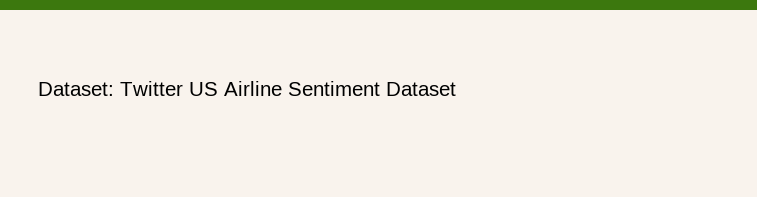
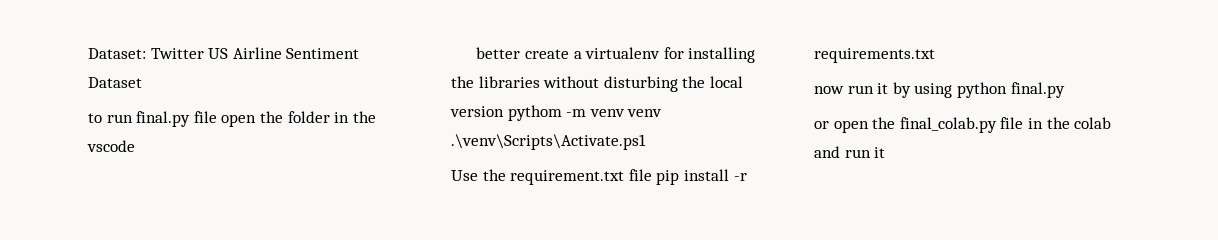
(456, 89) none -> [88,111,376,127] [87,140,135,152] [476,47,756,63] [451,76,743,92] [450,105,663,121] [451,134,646,150] [451,169,747,185] [814,48,935,63] [814,82,1065,98] [814,117,1112,133] [814,146,886,158] // to run final.py file open the folder in the vscode // better create a virtualenv for installing the libraries without disturbing the local version pythom -m venv venv .\venv\Scripts\Activate.ps1 // Use the requirement.txt file pip install -r requirements.txt // now run it by using python final.py // or open the final_colab.py file in the colab and run it

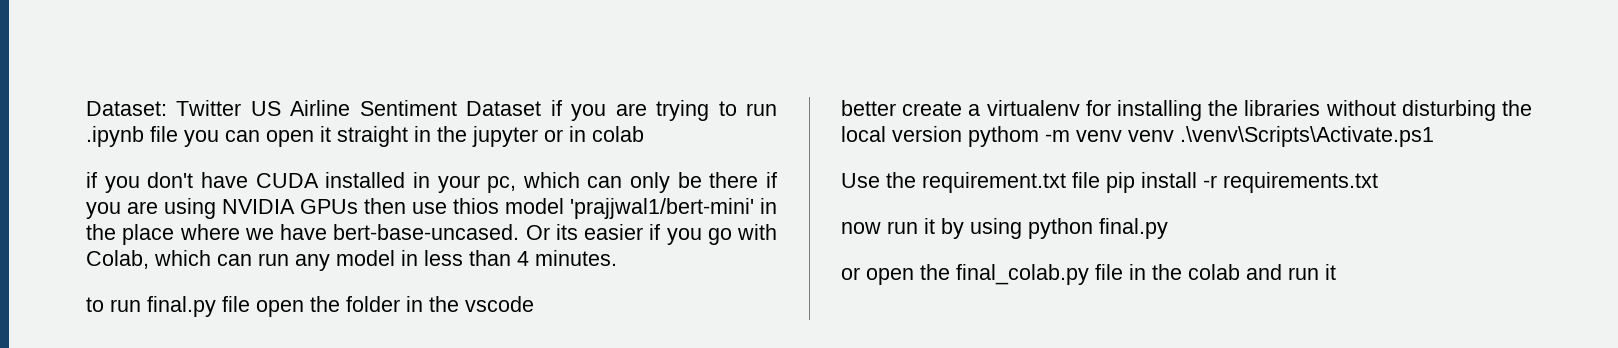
(142, 82) none -> [550,100,778,121] [86,126,644,147] [86,172,777,193] [86,198,777,219] [86,224,777,245] [86,250,617,271] if you are trying to run .ipynb file you can open it straight in the jupyter or in colab // if you don't have CUDA installed in your pc, which can only be there if you are using NVIDIA GPUs then use thios model 'prajjwal1/bert-mini' in the place where we have bert-base-uncased. Or its easier if you go with Colab, which can run any model in less than 4 minutes.

